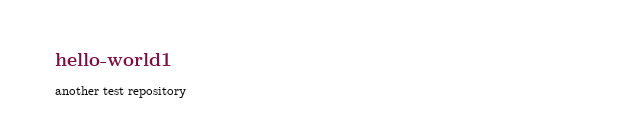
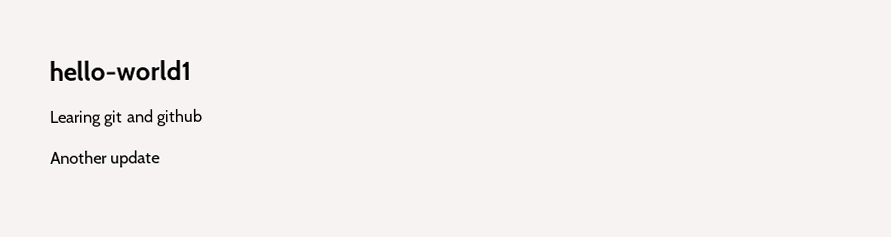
[55,86,186,98] another test repository -> [49,108,204,127] [50,150,161,168] Learing git and github // Another update

